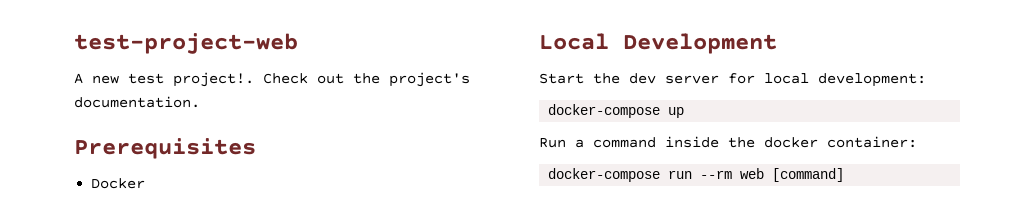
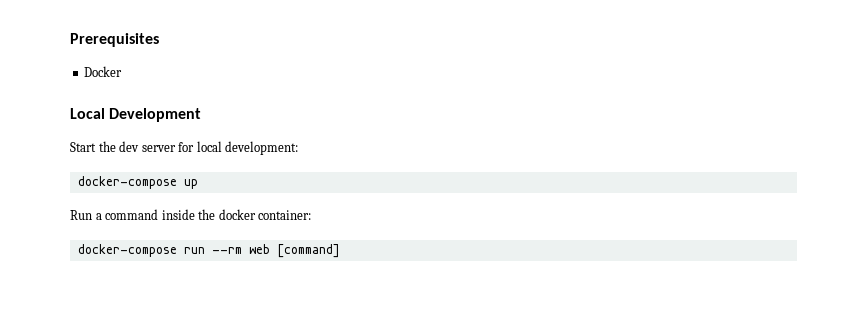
[74,33,298,54] [74,72,470,87] [74,96,200,108] test-project-web // A new test project!. Check out the project's documentation. // -> (70, 40) none

